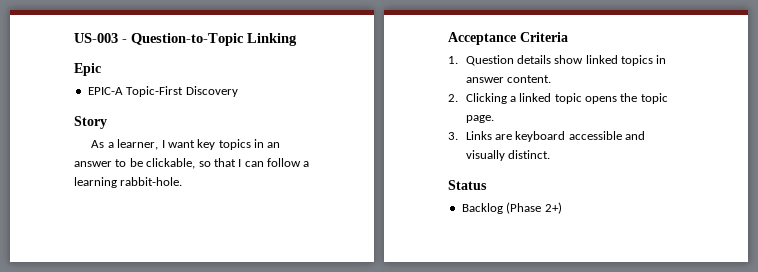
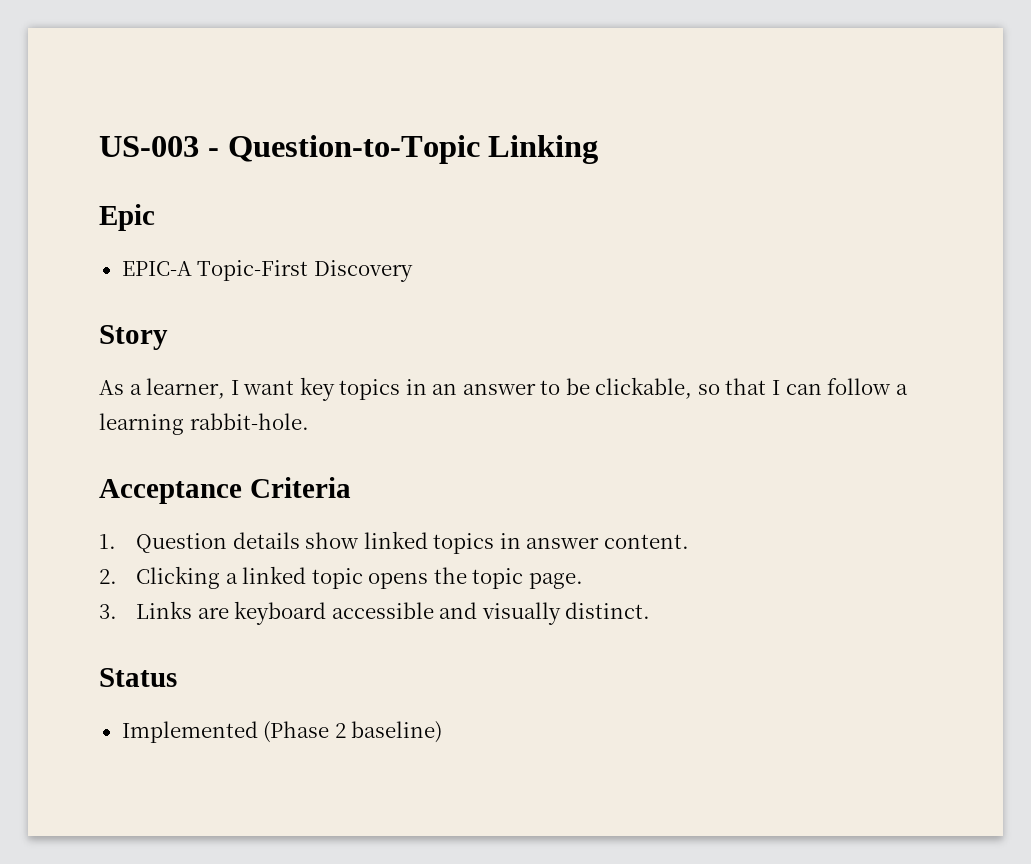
[461,202,562,214] Backlog (Phase 2+) -> [121,721,443,743] Implemented (Phase 2 baseline)

